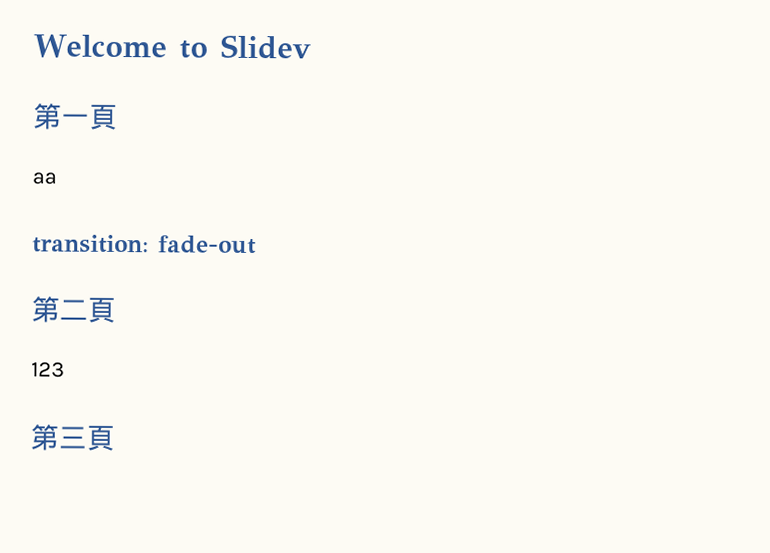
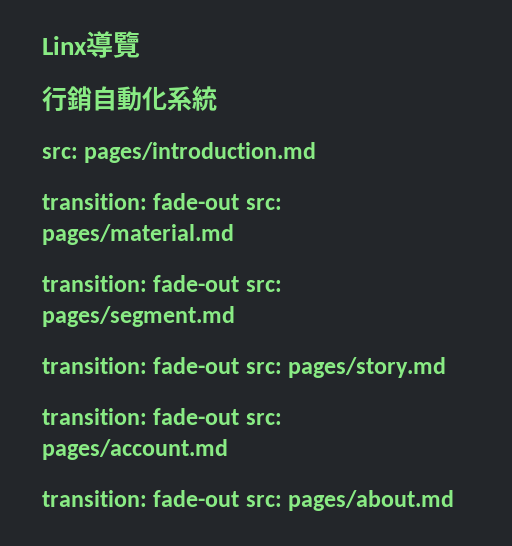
[33,34,311,60] [33,103,118,130] [32,172,57,185] [32,234,257,255] [31,296,116,323] [31,361,65,378] [30,424,115,451] Welcome to Slidev // 第一頁 // aa // transition: fade-out // 第二頁 // 123 // 第三頁 -> [42,31,140,58] [42,86,217,112] [42,142,317,163] [42,193,282,210] [42,224,234,245] [42,275,282,292] [42,306,235,327] [42,357,447,378] [42,408,282,425] [42,439,228,460] [42,490,455,511] Linx導覽 // 行銷自動化系統 // src: pages/introduction.md // transition: fade-out src: pages/material.md // transition: fade-out src: pages/segment.md // transition: fade-out src: pages/story.md // transition: fade-out src: pages/account.md // transition: fade-out src: pages/about.md

